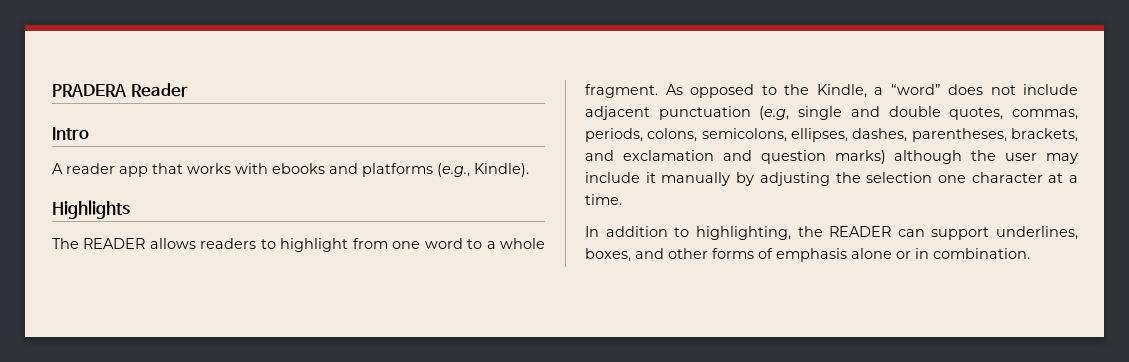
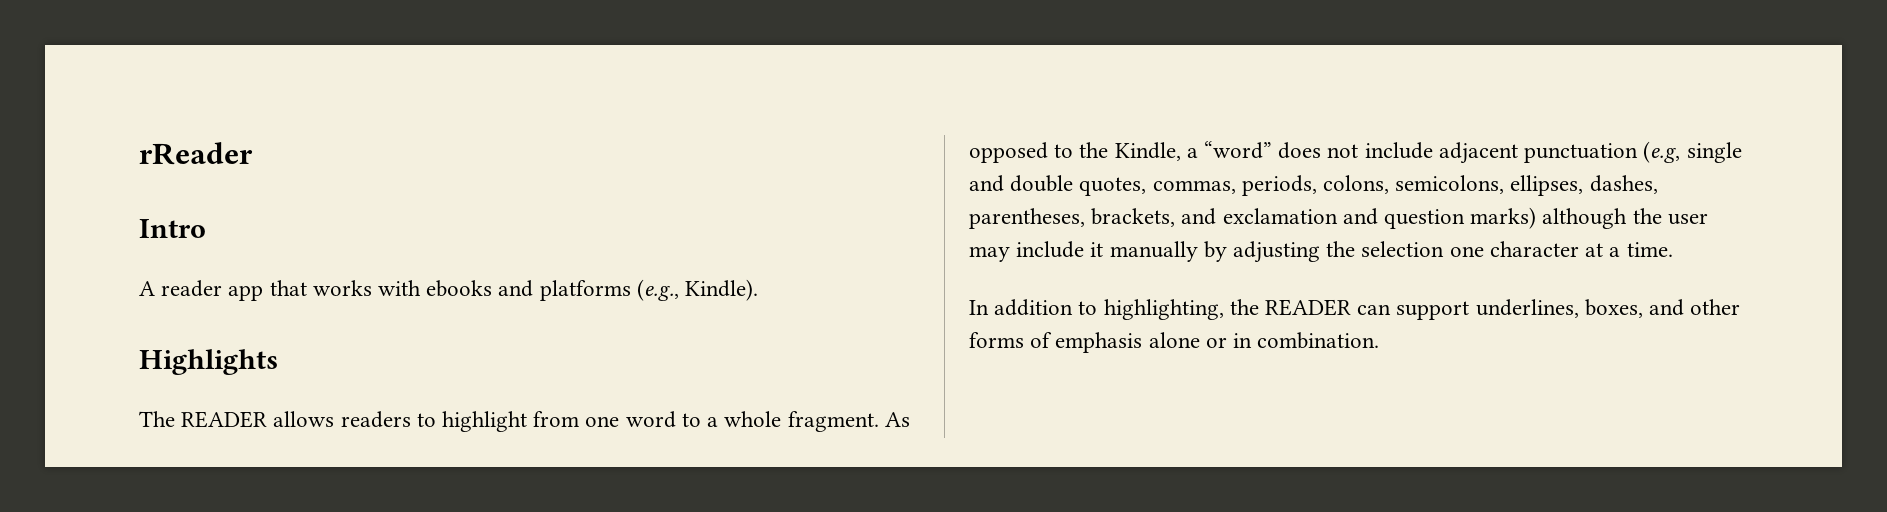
[52,83,188,97] PRADERA Reader -> [139,142,253,165] rReader

